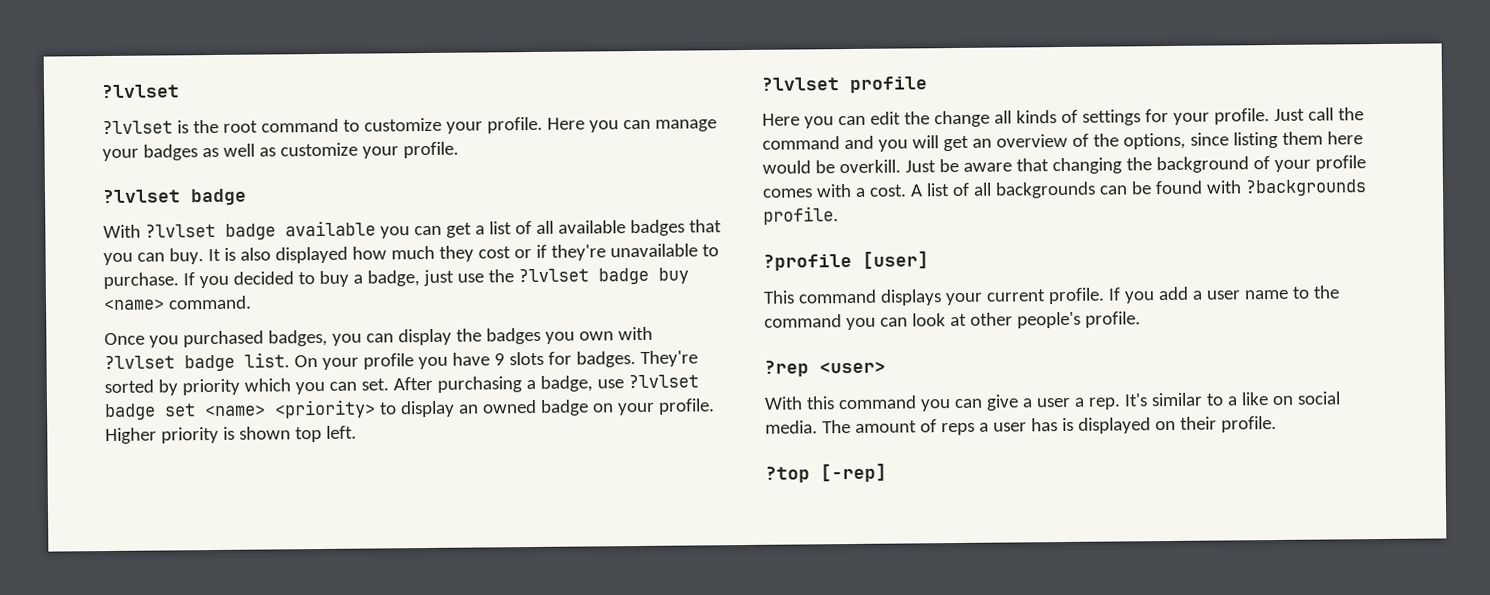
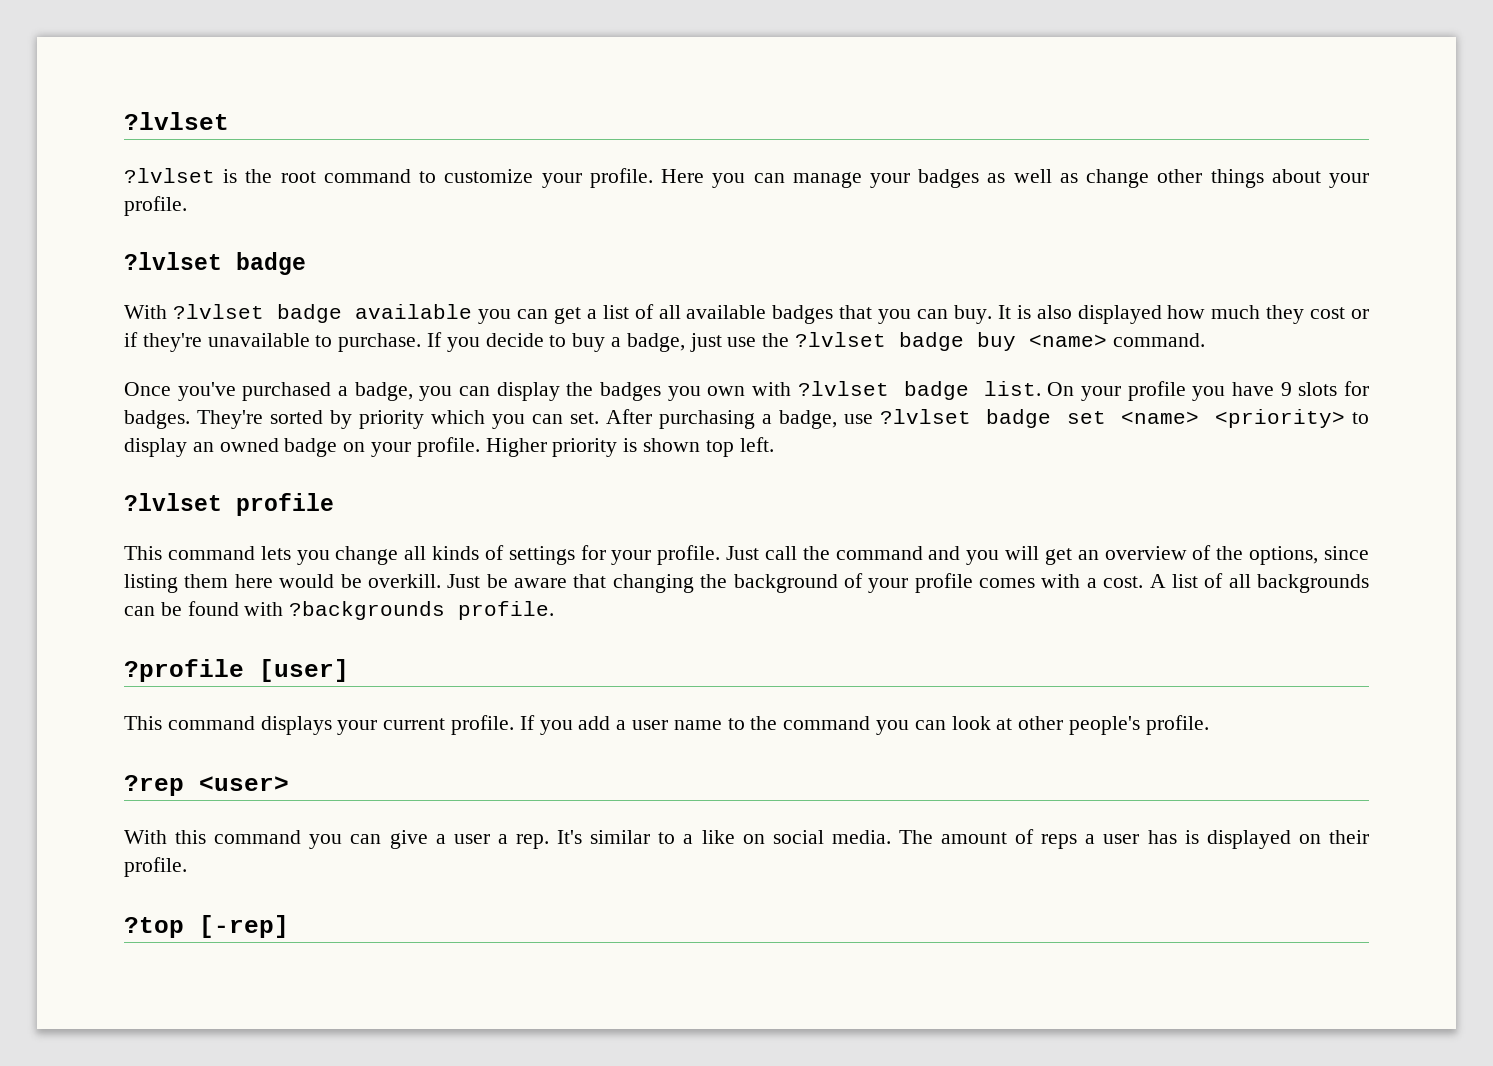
[279,142,358,157] customize -> [1086,169,1321,188] change other things about
[232,271,294,285] decided -> [485,333,544,347] decide
[148,329,328,348] you purchased badges, -> [177,382,413,401] you've purchased a badge,
[762,111,930,129] Here you can edit the -> [124,546,330,565] This command lets you

